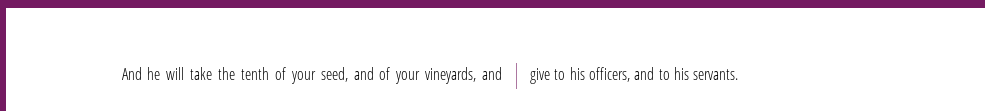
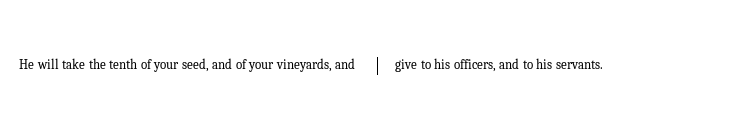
[121,67,161,80] And he -> [19,59,34,69] He

